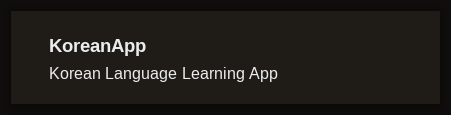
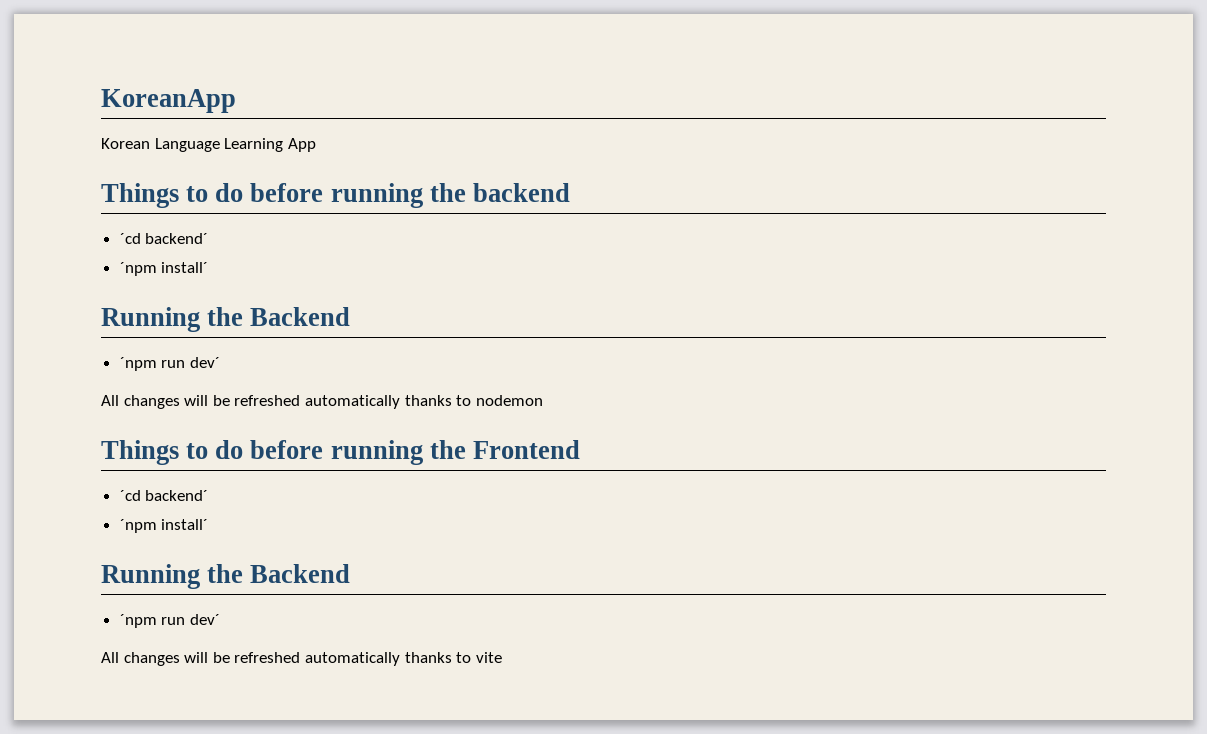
(278, 74) none -> [101,183,570,208] [119,233,209,244] [119,262,209,276] [101,307,351,332] [119,357,220,371] [101,395,543,409] [101,440,580,465] [119,490,209,501] [119,519,209,533] [101,564,351,589] [119,614,220,628] [101,652,502,666] // Things to do before running the backend // ´cd backend´ // ´npm install´ // Running the Backend // ´npm run dev´ // All changes will be refreshed automatically thanks to nodemon // Things to do before running the Frontend // ´cd backend´ // ´npm install´ // Running the Backend // ´npm run dev´ // All changes will be refreshed automatically thanks to vite

